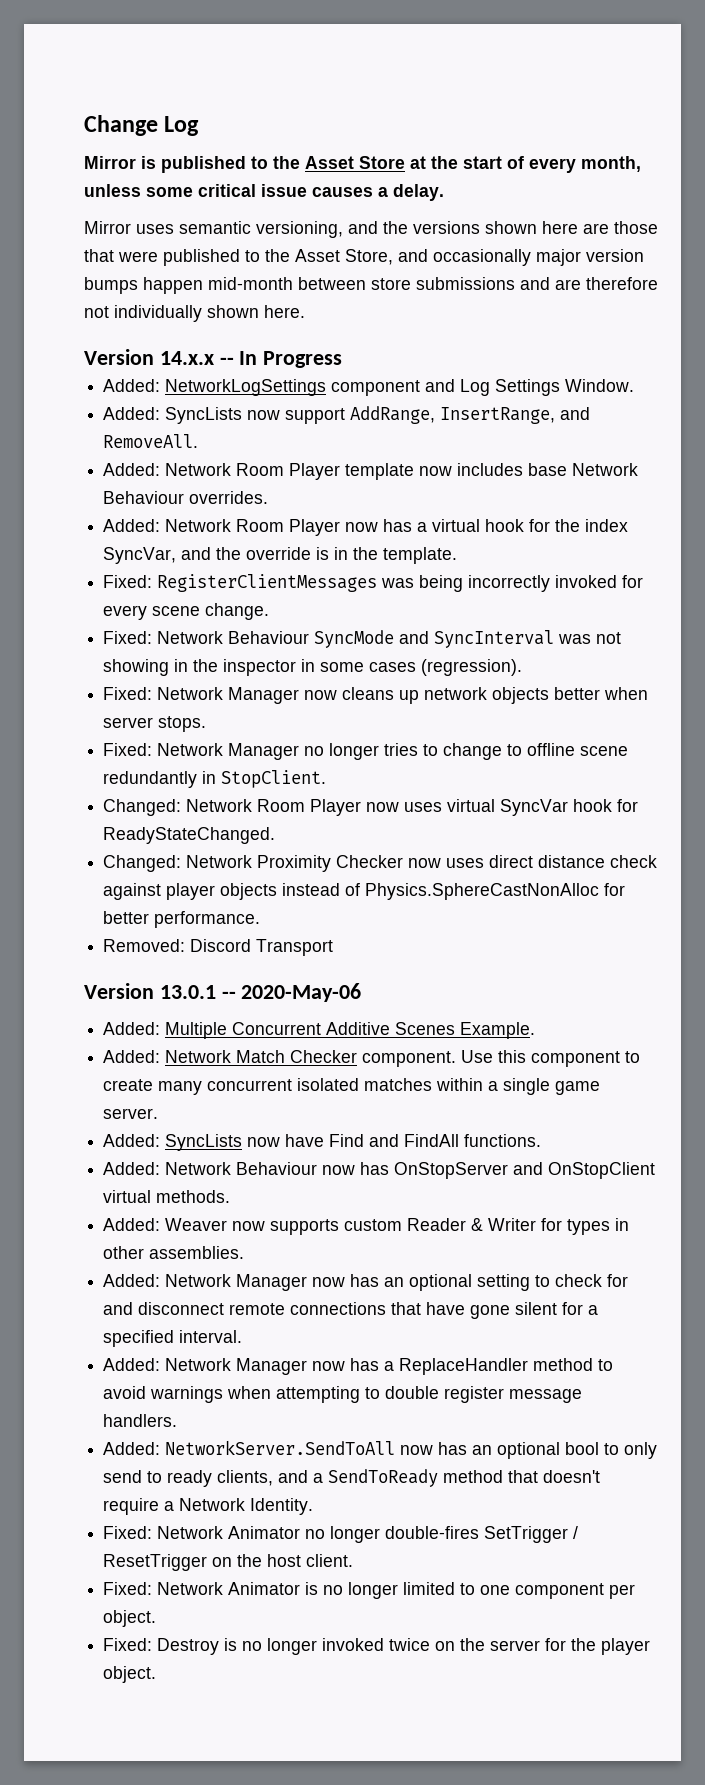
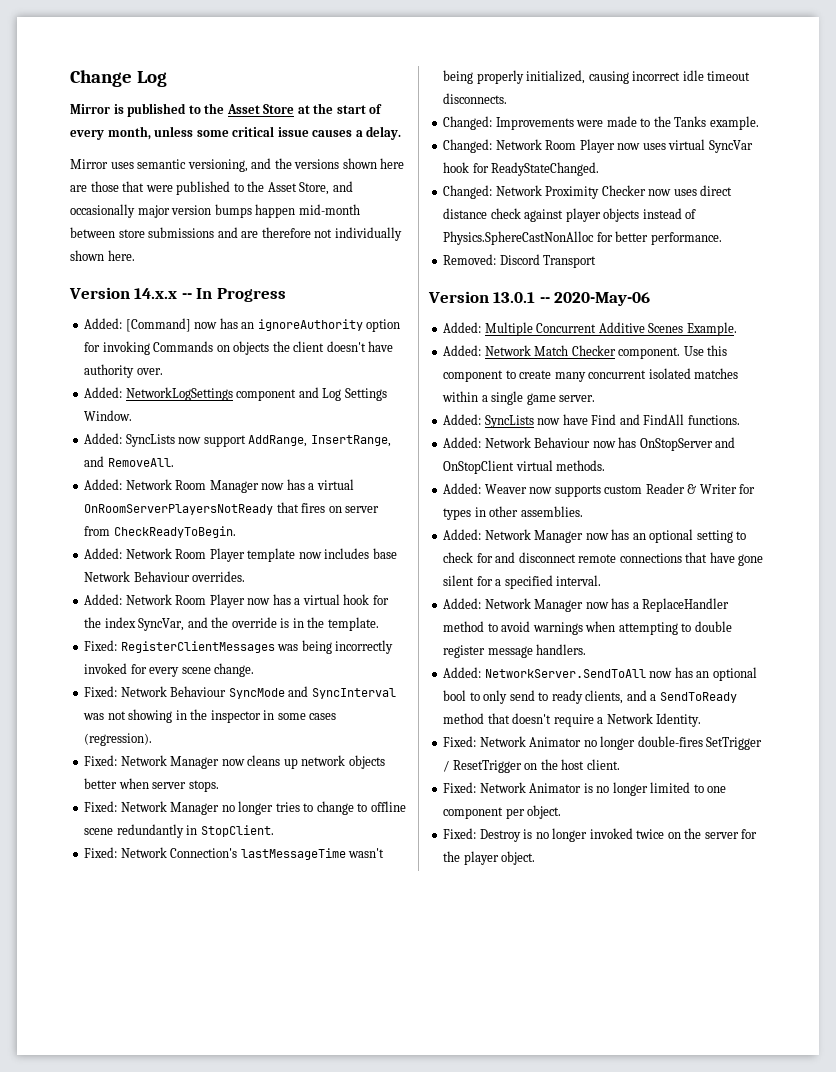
(343, 359) none -> [84,318,401,332] [84,341,394,355] [84,364,163,378] // Added: [Command] now has an ignoreAuthority option for invoking Commands on objects the client doesn't have authority over.
(199, 441) none -> [84,479,354,493] [84,502,380,515] [84,526,236,538] // Added: Network Room Manager now has a virtual OnRoomServerPlayersNotReady that fires on server from CheckReadyToBegin.
(327, 779) none -> [84,847,385,860] [443,70,751,84] [443,93,508,104] [443,116,759,130] // Fixed: Network Connection's lastMessageTime wasn't being properly initialized, causing incorrect idle timeout disconnects. // Changed: Improvements were made to the Tanks example.

